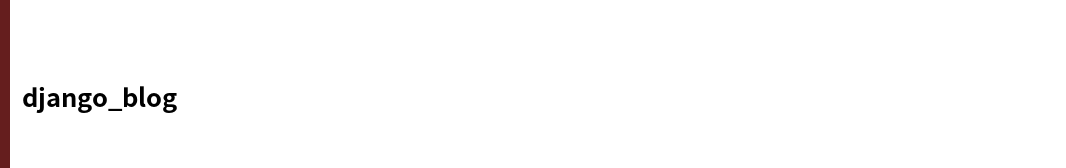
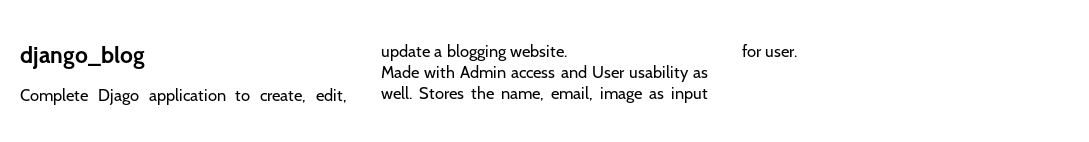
(177, 99) none -> [20,88,348,105] [381,44,568,61] [381,65,708,82] [381,86,708,103] [742,44,798,57] // Complete Djago application to create, edit, update a blogging website. // Made with Admin access and User usability as well. Stores the name, email, image as input for user.

